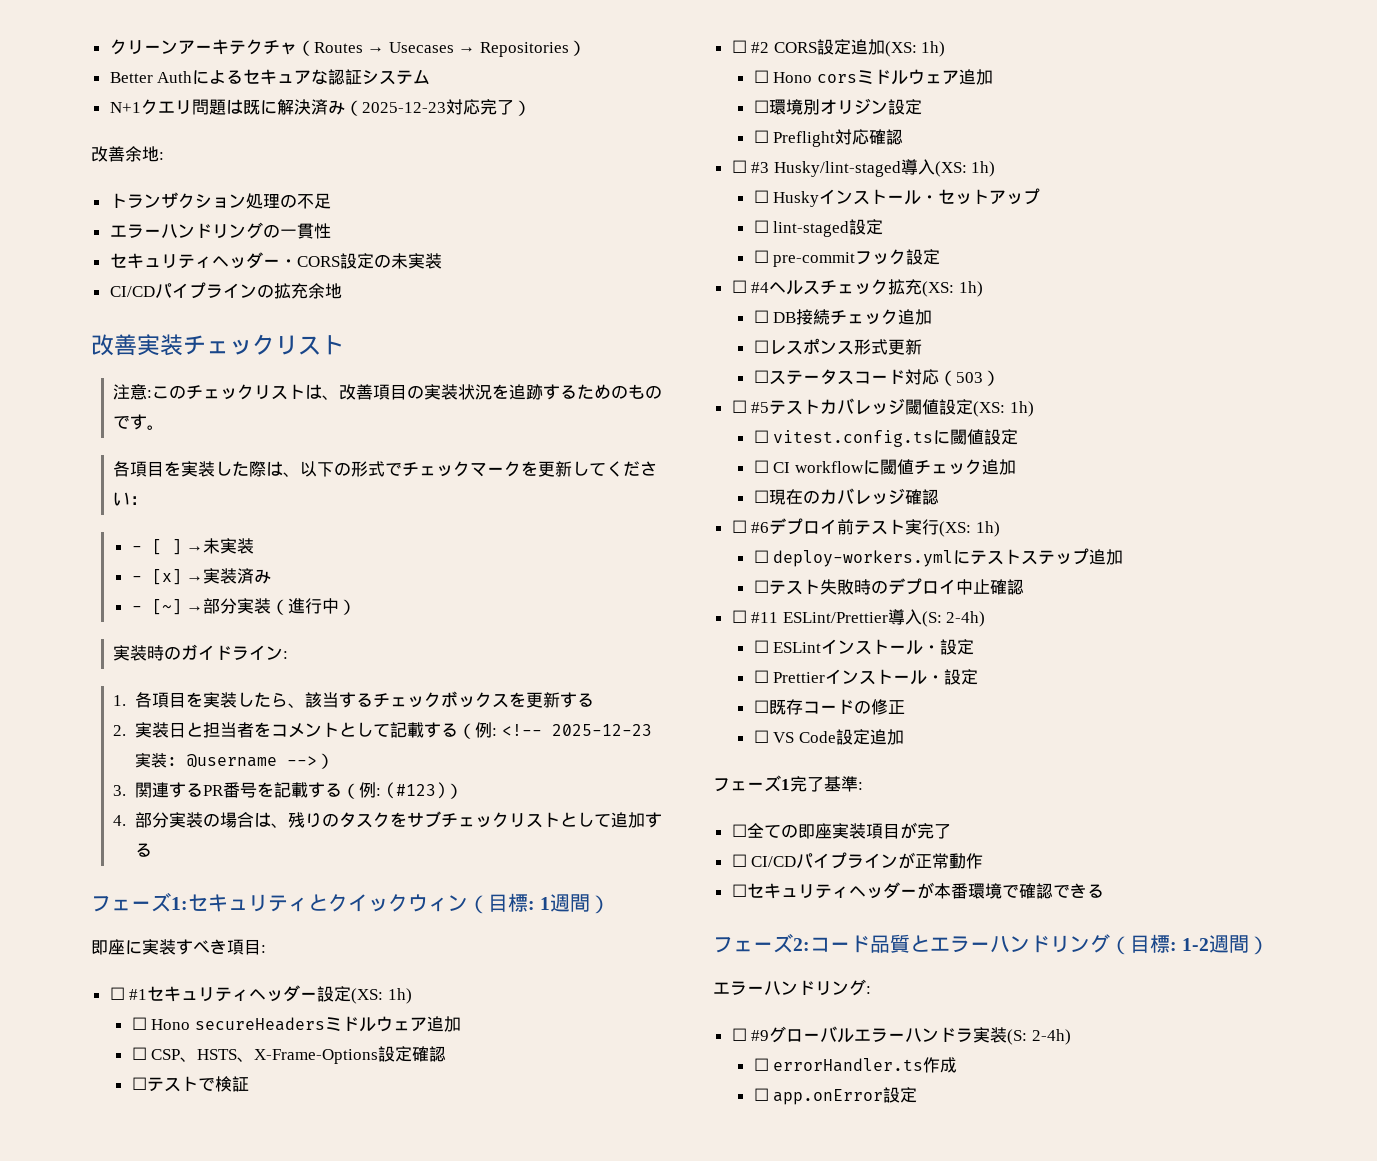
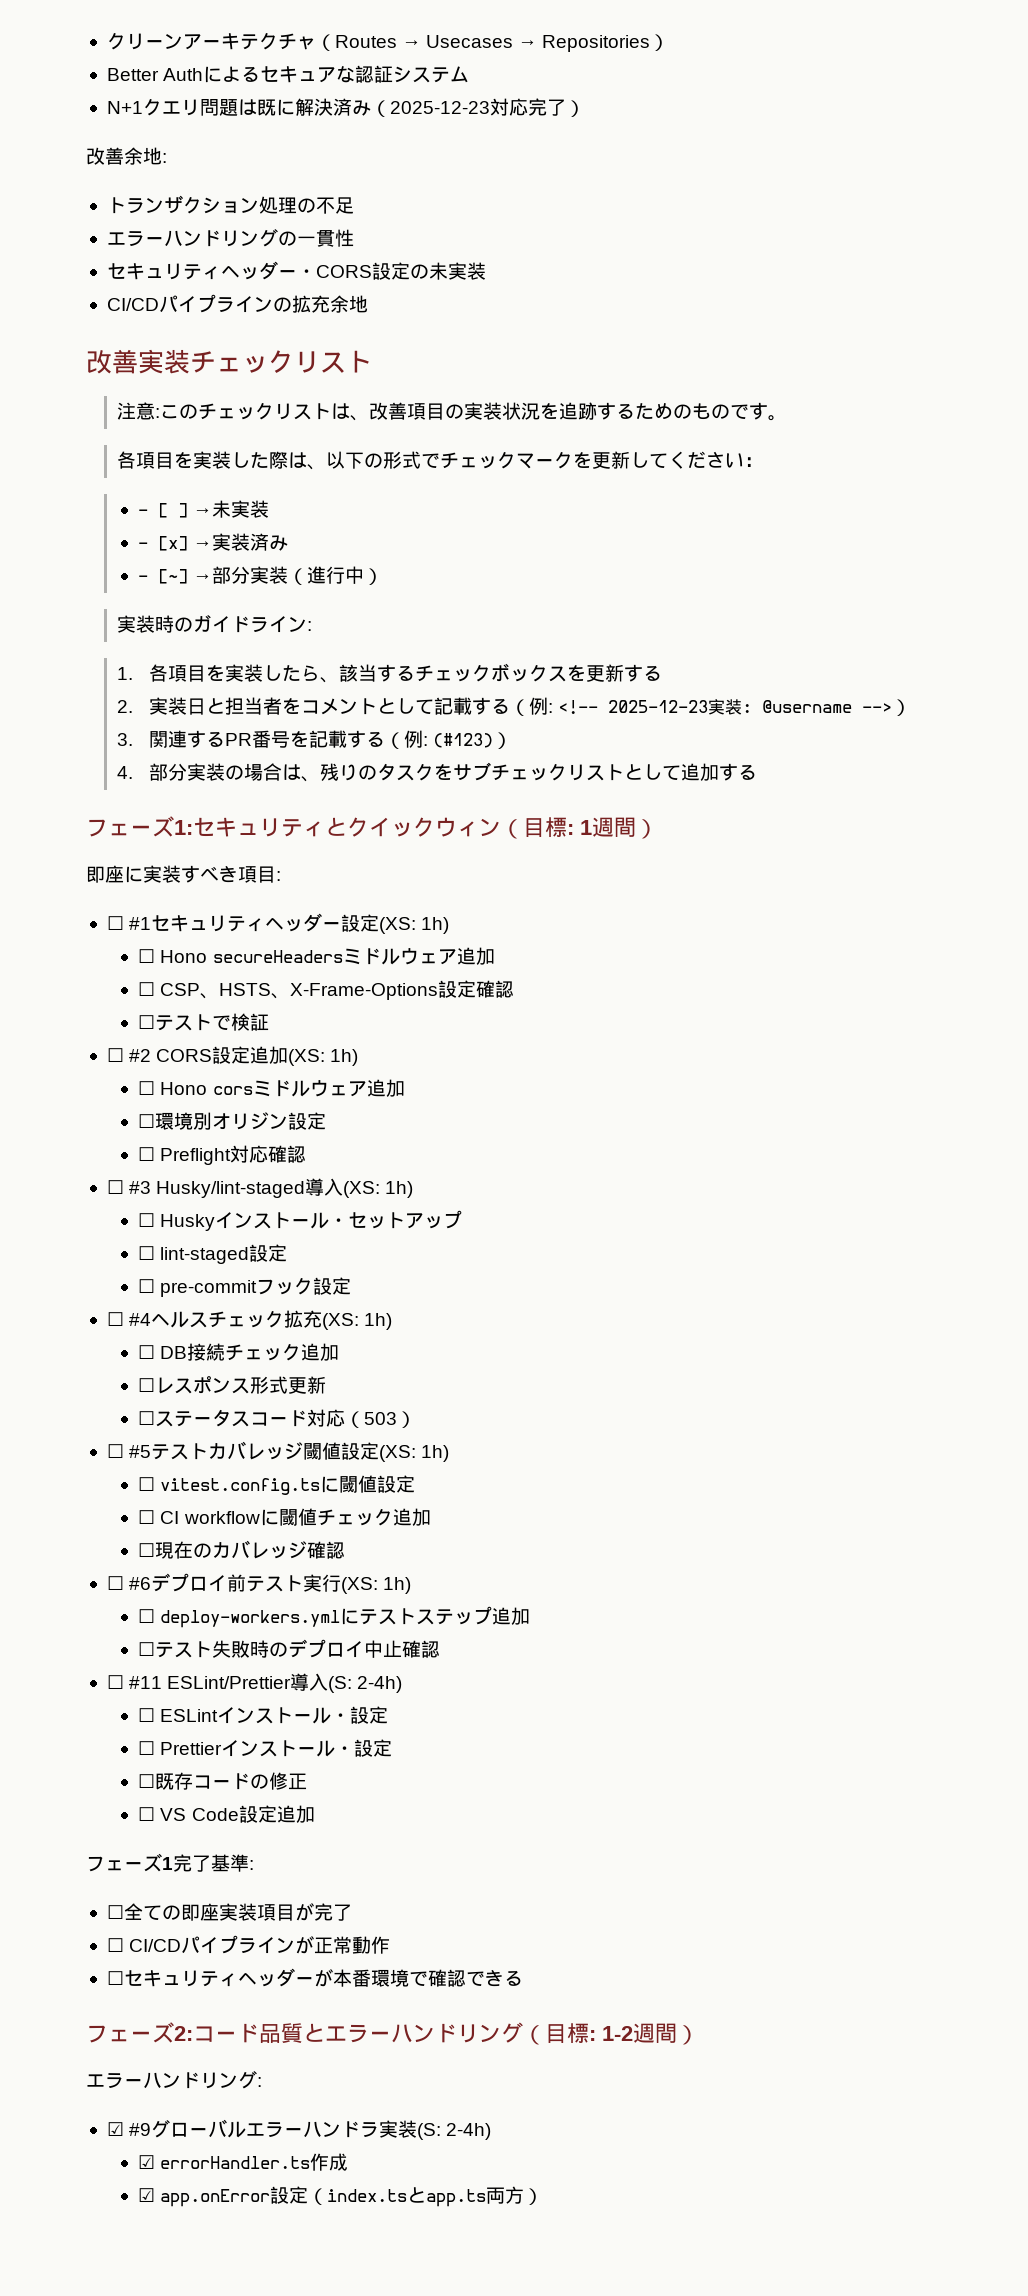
[731,1028,747,1041] ☐ -> [106,2122,124,2136] ☑
[753,1058,769,1071] ☐ -> [138,2155,156,2169] ☑
[753,1088,769,1101] ☐ -> [138,2188,156,2202] ☑
(918, 1095) none -> [308,2186,544,2207] （index.tsとapp.ts両方）

